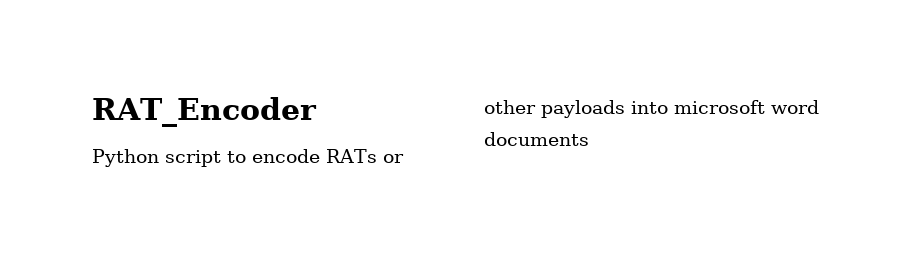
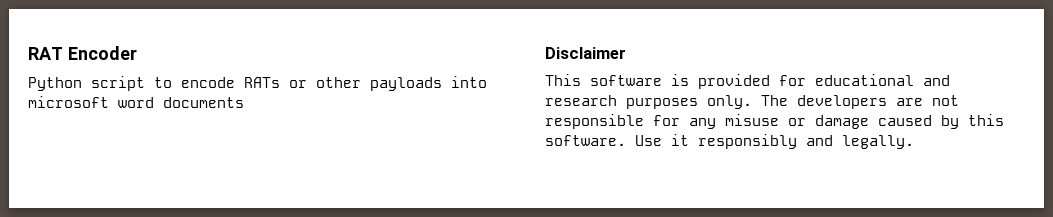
[92,97,317,127] RAT_Encoder -> [28,46,137,60] RAT Encoder
(589, 139) none -> [545,47,626,59] [545,74,950,89] [545,95,959,109] [545,114,1004,129] [545,134,914,149] // Disclaimer // This software is provided for educational and research purposes only. The developers are not responsible for any misuse or damage caused by this software. Use it responsibly and legally.

